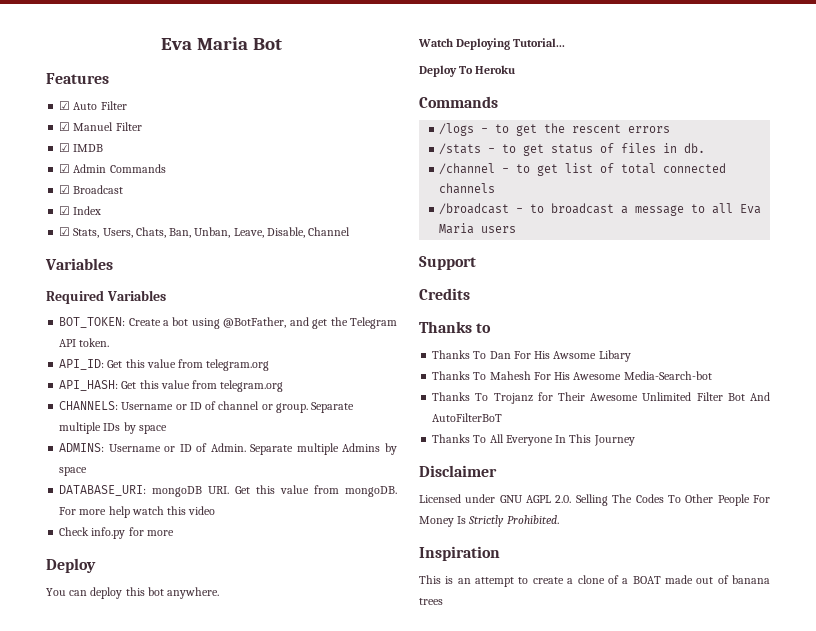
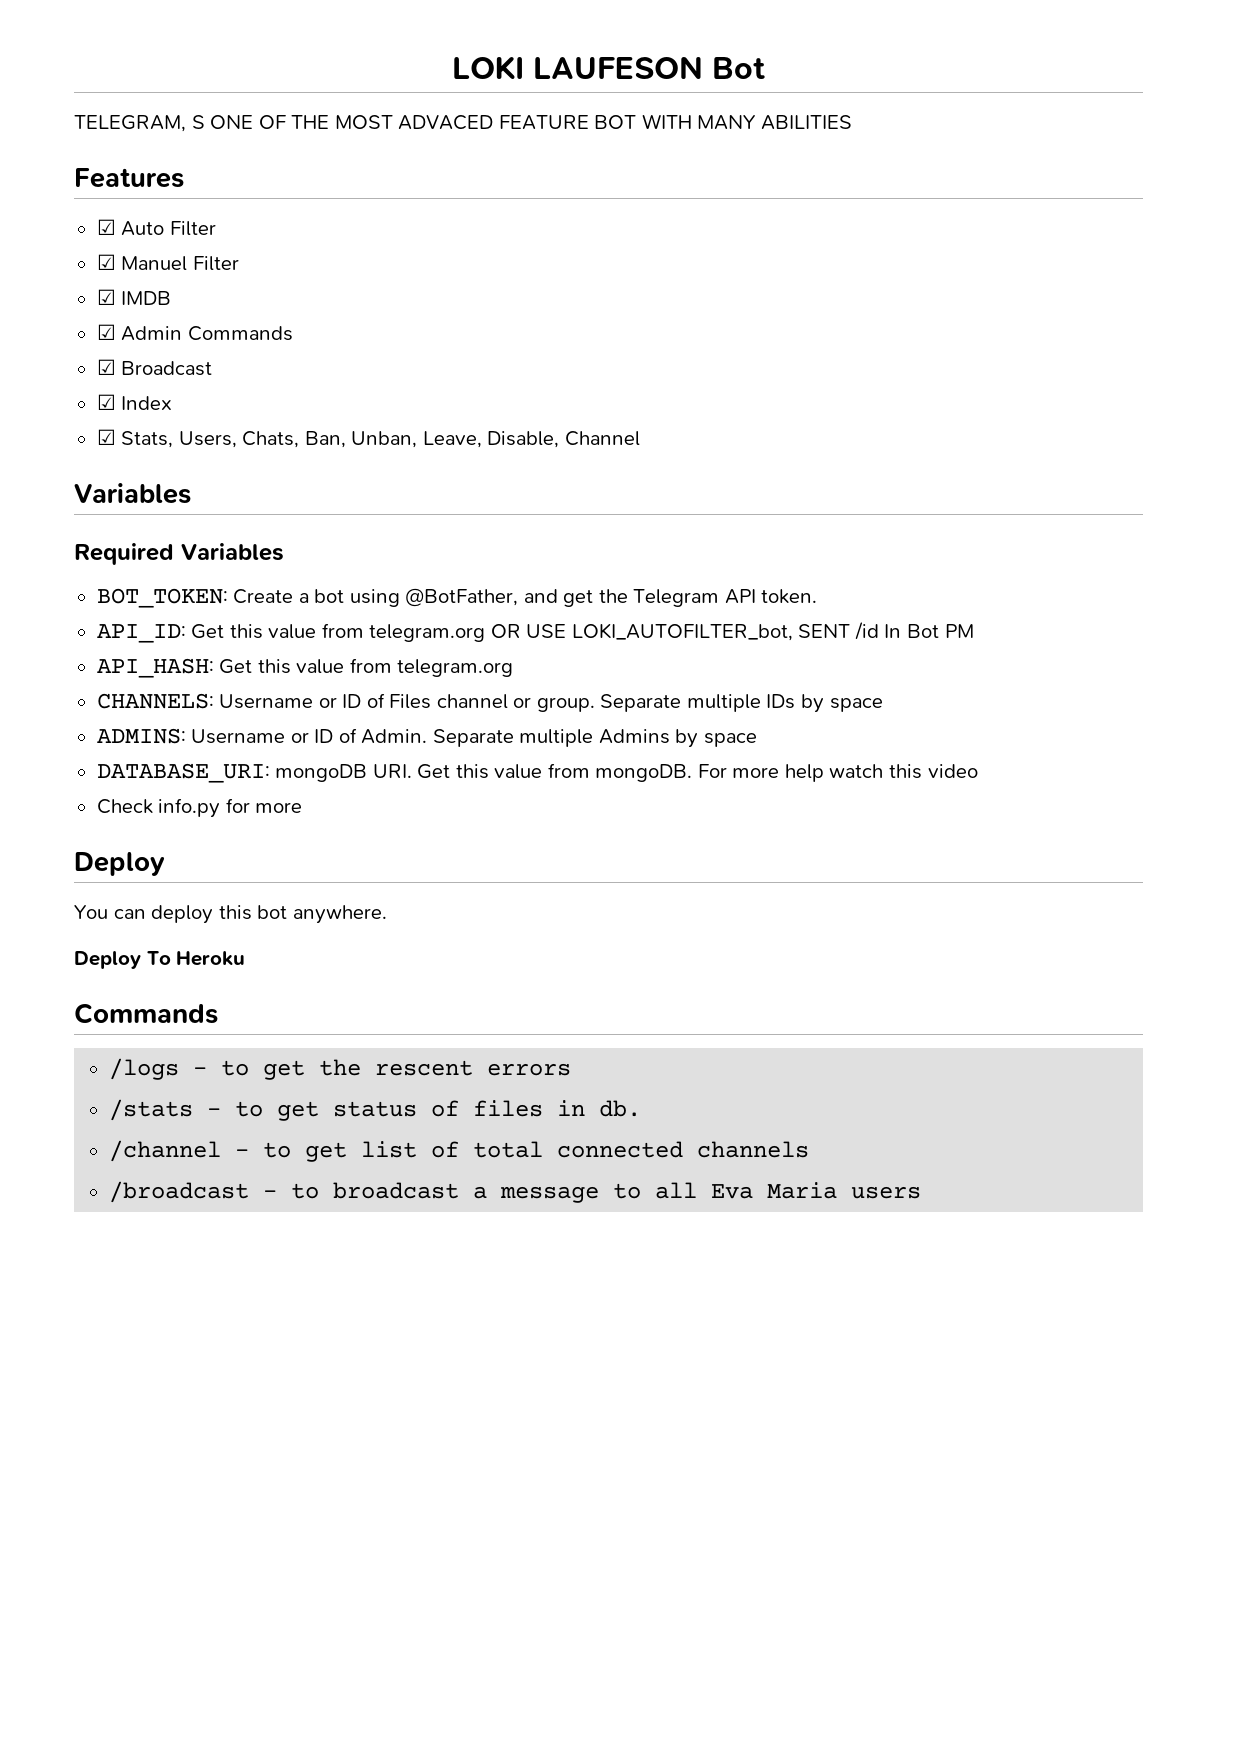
[161,37,282,50] Eva Maria Bot -> [452,56,765,80] [74,114,852,132] LOKI LAUFESON Bot // TELEGRAM, S ONE OF THE MOST ADVACED FEATURE BOT WITH MANY ABILITIES
(270, 365) none -> [490,622,974,641] OR USE LOKI_AUTOFILTER_bot, SENT /id In Bot PM
(217, 405) none -> [389,694,432,709] Files
[418,38,566,50] // Watch Deploying Tutorial... -> (387, 914) none
[419,256,476,270] [419,288,470,300] [419,321,492,333] [432,350,631,362] [432,371,712,380] [432,392,770,404] [432,413,503,422] [432,434,635,446] [419,465,497,477] [419,494,770,506] [419,515,559,527] [419,546,500,561] [419,575,770,587] [419,598,443,605] // Support // Credits // Thanks to // Thanks To Dan For His Awsome Libary // Thanks To Mahesh For His Awesome Media-Search-bot // Thanks To Trojanz for Their Awesome Unlimited Filter Bot And AutoFilterBoT // Thanks To All Everyone In This Journey // Disclaimer // Licensed under GNU AGPL 2.0. Selling The Codes To Other People For Money Is Strictly Prohibited. // Inspiration // This is an attempt to create a clone of a BOAT made out of banana trees -> (921, 1192) none

